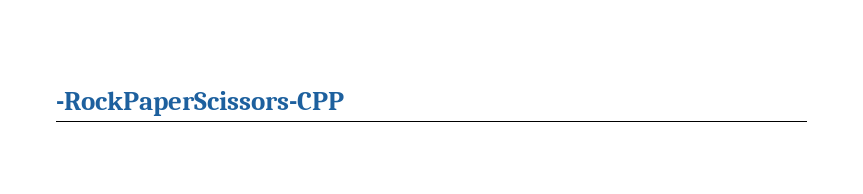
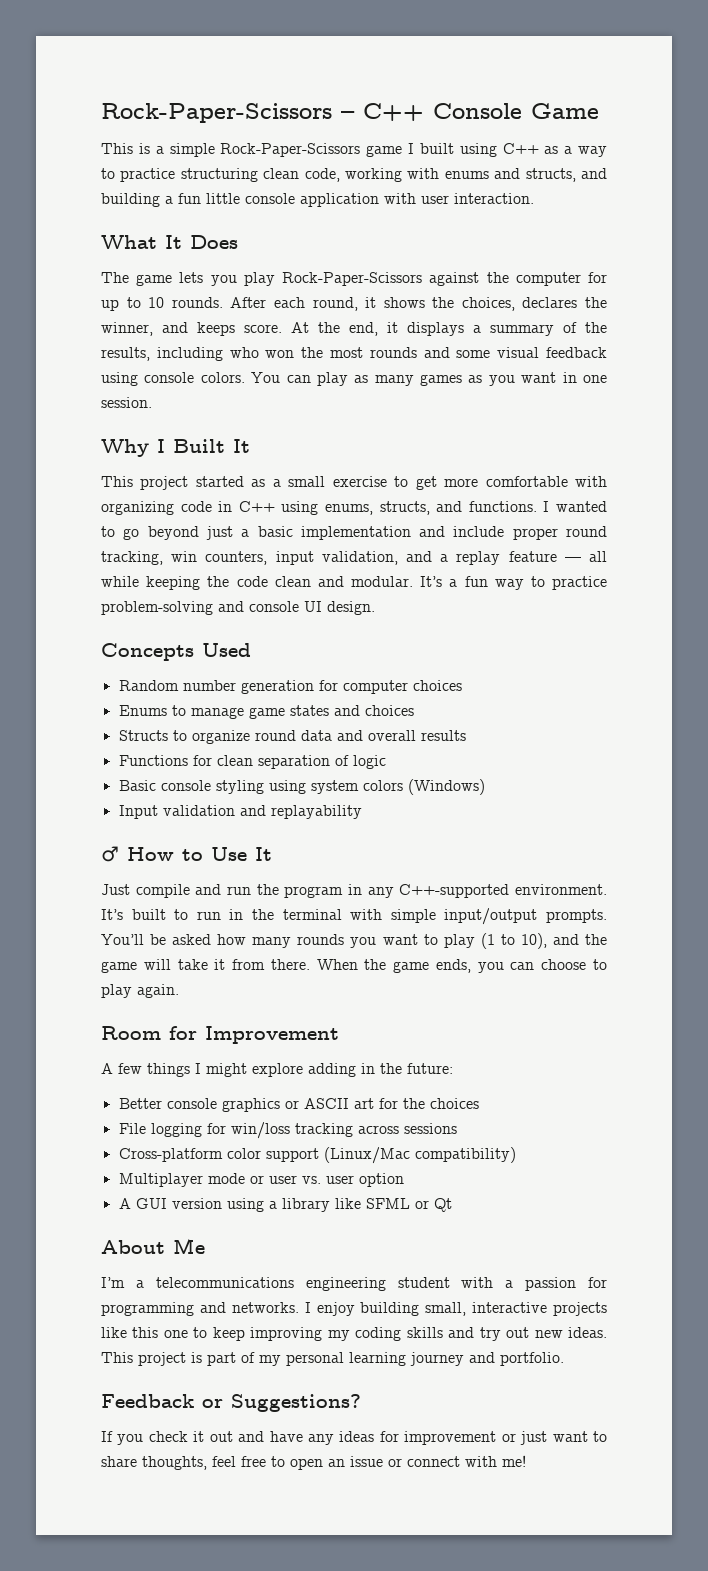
[56,91,344,116] -RockPaperScissors-CPP -> [101,103,599,123] [101,143,607,157] [101,168,607,182] [101,193,534,207] [101,235,238,249] [101,272,607,286] [101,297,607,311] [101,322,607,336] [101,347,607,361] [101,372,607,386] [101,397,152,408] [101,439,250,457] [101,476,607,490] [101,501,608,515] [101,526,607,540] [101,551,607,565] [101,576,607,590] [101,601,375,615] [101,643,251,661] [118,680,462,694] [118,705,414,719] [118,730,466,744] [118,755,386,769] [118,779,485,795] [118,805,362,819] [101,846,272,862] [101,884,607,898] [101,908,607,925] [101,933,607,949] [101,959,607,973] [101,984,179,998] [101,1026,339,1044] [101,1063,453,1077] [118,1098,479,1112] [118,1122,457,1139] [118,1147,516,1164] [118,1173,404,1187] [118,1198,452,1212] [101,1238,205,1254] [101,1277,607,1291] [101,1302,607,1316] [101,1327,607,1341] [101,1352,564,1366] [101,1394,361,1412] [101,1431,607,1445] [101,1455,526,1470] Rock-Paper-Scissors – C++ Console Game // This is a simple Rock-Paper-Scissors game I built using C++ as a way to practice structuring clean code, working with enums and structs, and building a fun little console application with user interaction. // What It Does // The game lets you play Rock-Paper-Scissors against the computer for up to 10 rounds. After each round, it shows the choices, declares the winner, and keeps score. At the end, it displays a summary of the results, including who won the most rounds and some visual feedback using console colors. You can play as many games as you want in one session. // Why I Built It // This project started as a small exercise to get more comfortable with organizing code in C++ using enums, structs, and functions. I wanted to go beyond just a basic implementation and include proper round tracking, win counters, input validation, and a replay feature — all while keeping the code clean and modular. It’s a fun way to practice problem-solving and console UI design. // Concepts Used // Random number generation for computer choices // Enums to manage game states and choices // Structs to organize round data and overall results // Functions for clean separation of logic // Basic console styling using system colors (Windows) // Input validation and replayability // ♂ How to Use It // Just compile and run the program in any C++-supported environment. It’s built to run in the terminal with simple input/output prompts. You’ll be asked how many rounds you want to play (1 to 10), and the game will take it from there. When the game ends, you can choose to play again. // Room for Improvement // A few things I might explore adding in the future: // Better console graphics or ASCII art for the choices // File logging for win/loss tracking across sessions // Cross-platform color support (Linux/Mac compatibility) // Multiplayer mode or user vs. user option // A GUI version using a library like SFML or Qt // About Me // I’m a telecommunications engineering student with a passion for programming and networks. I enjoy building small, interactive projects like this one to keep improving my coding skills and try out new ideas. This project is part of my personal learning journey and portfolio. // Feedback or Suggestions? // If you check it out and have any ideas for improvement or just want to share thoughts, feel free to open an issue or connect with me!

